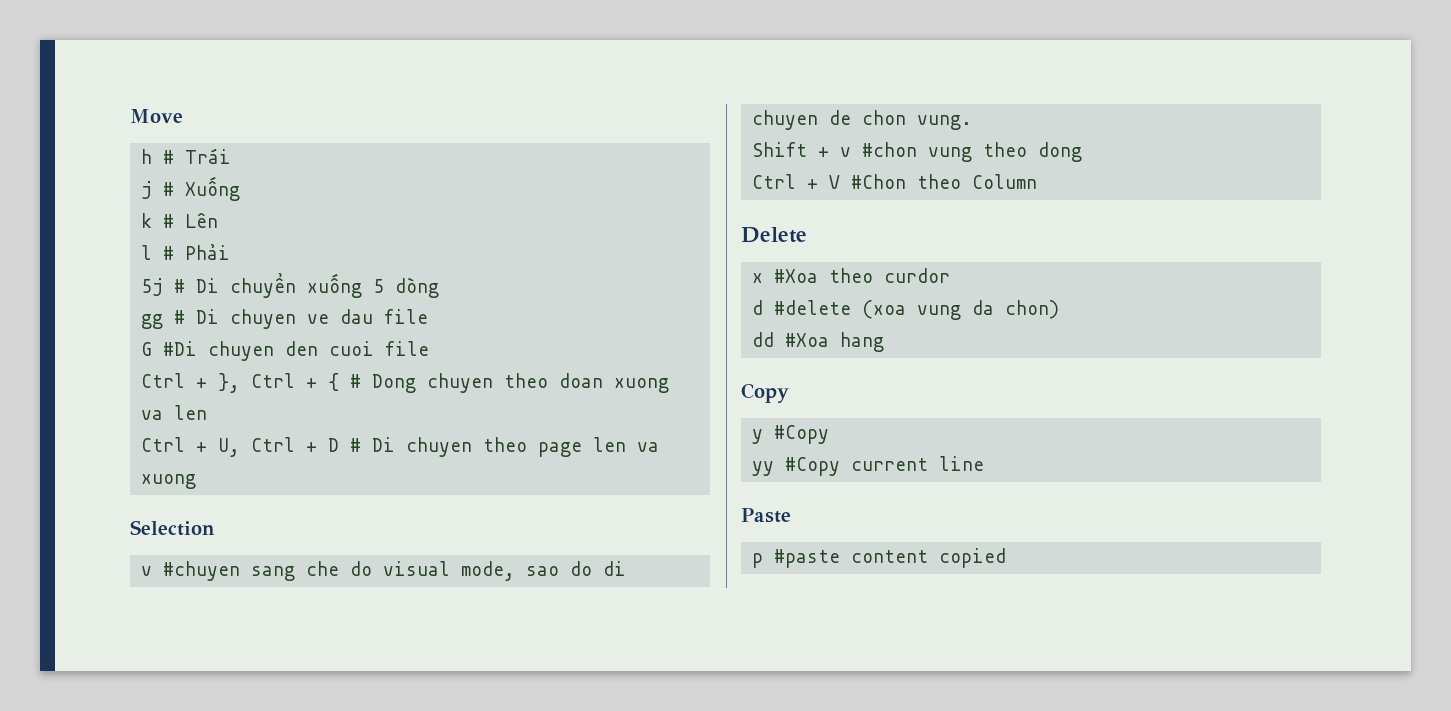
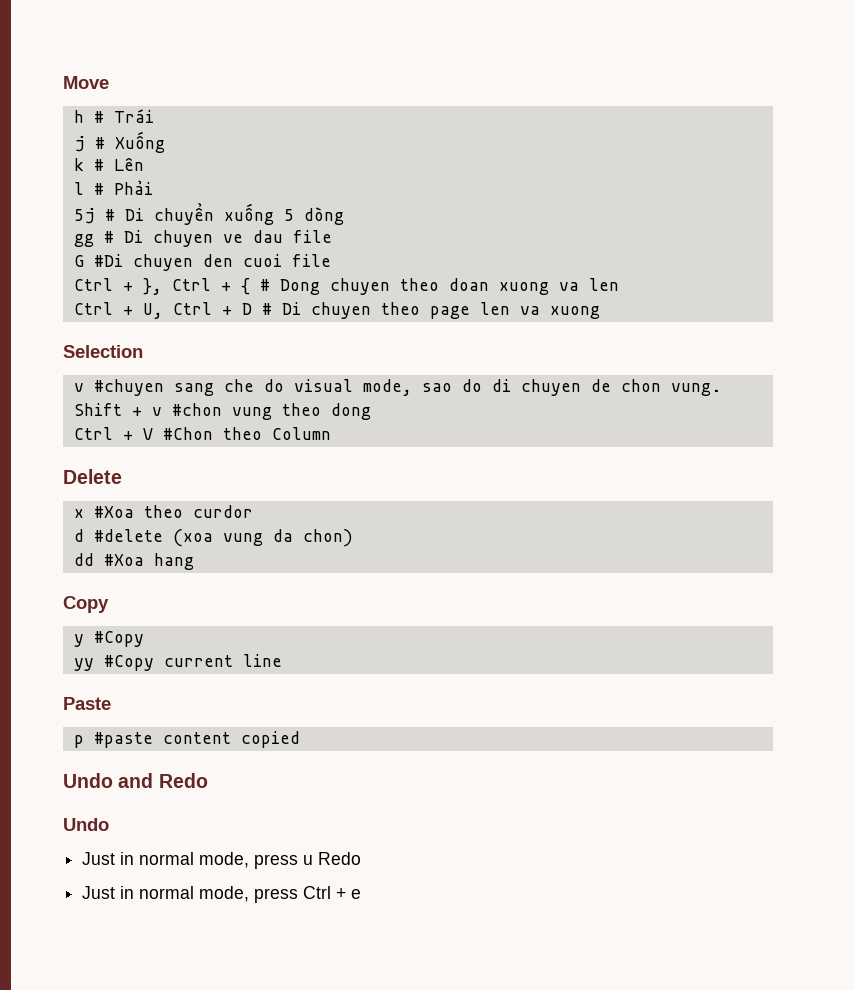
(1007, 558) none -> [63,773,208,788] [63,818,109,831] [82,852,362,869] [82,886,362,903] // Undo and Redo // Undo // Just in normal mode, press u Redo // Just in normal mode, press Ctrl + e

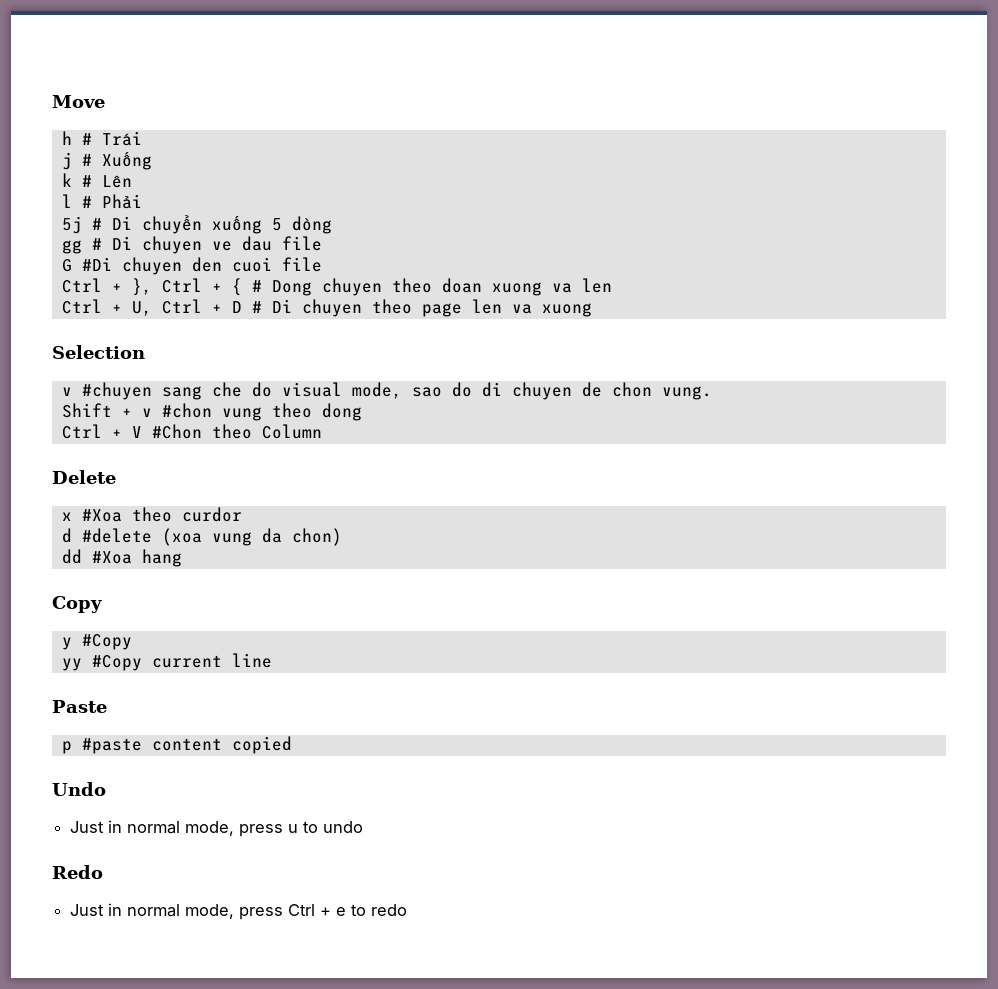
[63,773,208,788] // Undo and Redo -> (292, 745) none
(314, 860) none -> [303,821,364,833] to undo //
(362, 894) none -> [351,904,408,916] to redo

